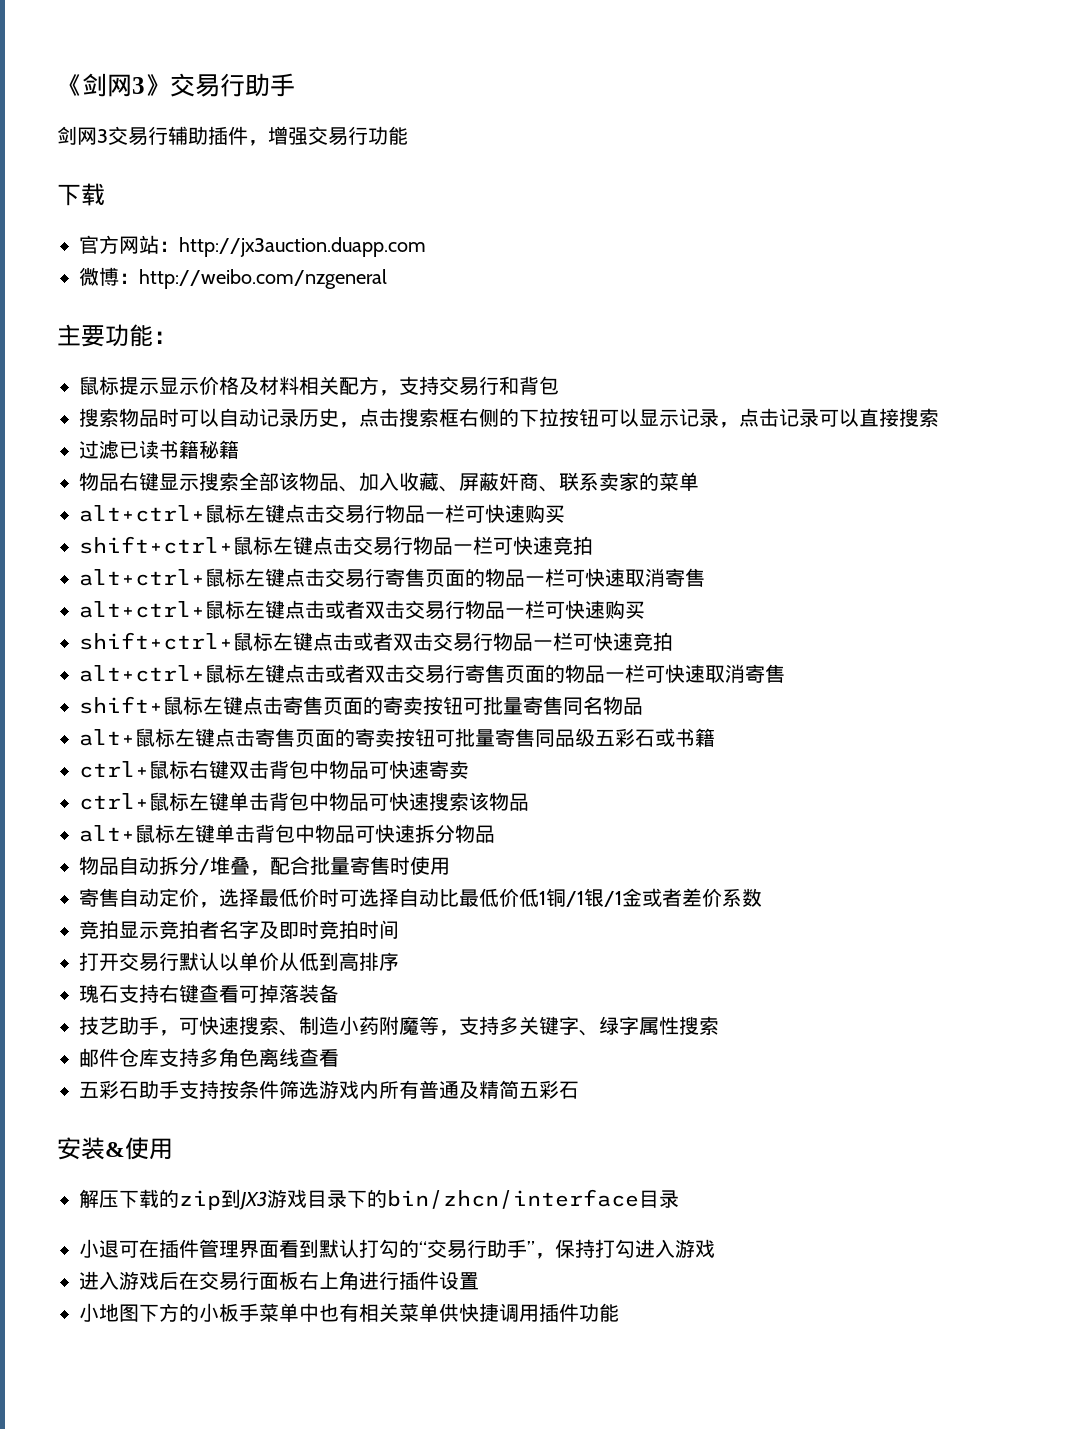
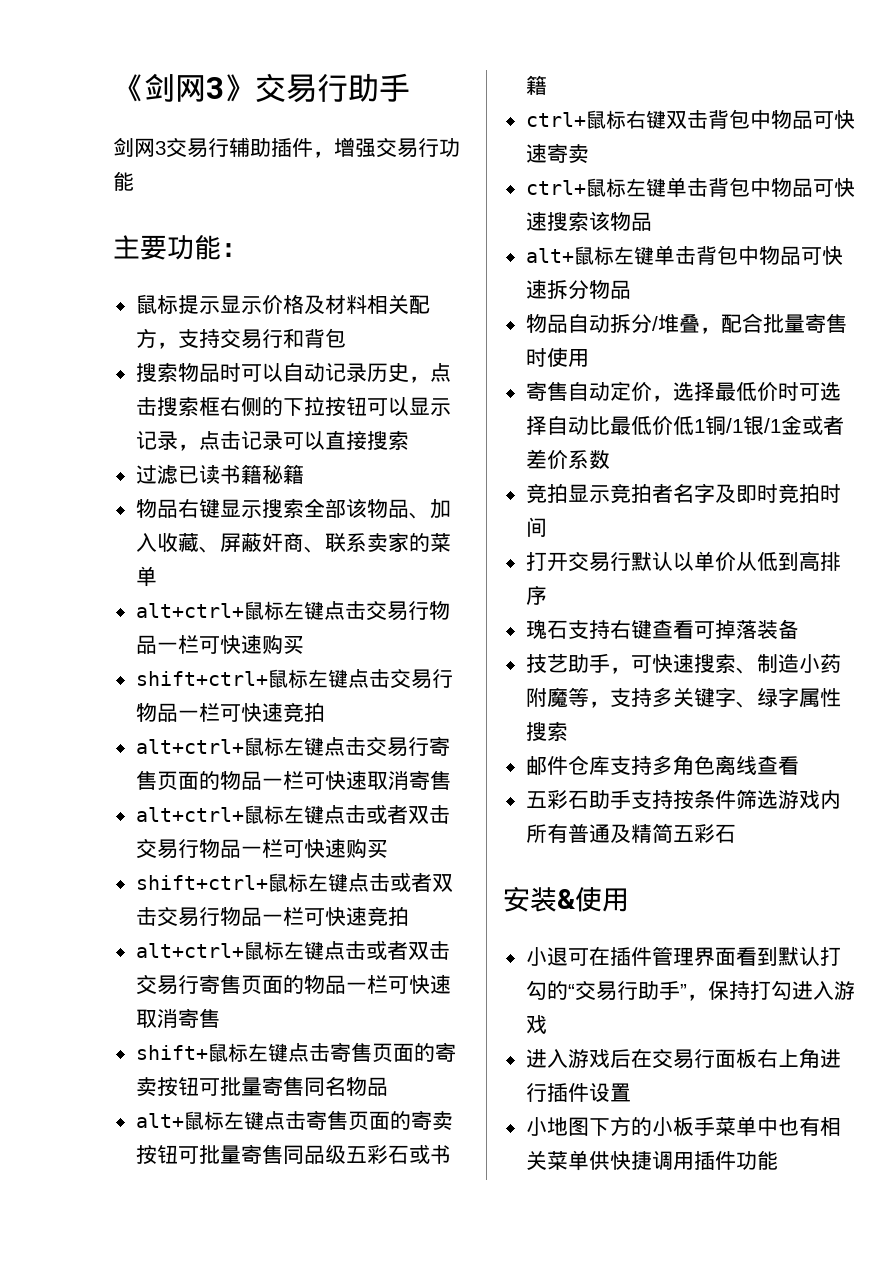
[57,183,105,206] [79,235,426,257] [79,267,387,289] // 下载 // 官方网站：http://jx3auction.duapp.com // 微博：http://weibo.com/nzgeneral -> (134, 181) none
[79,1189,679,1210] // 解压下载的zip到JX3游戏目录下的bin/zhcn/interface目录 -> (629, 900) none

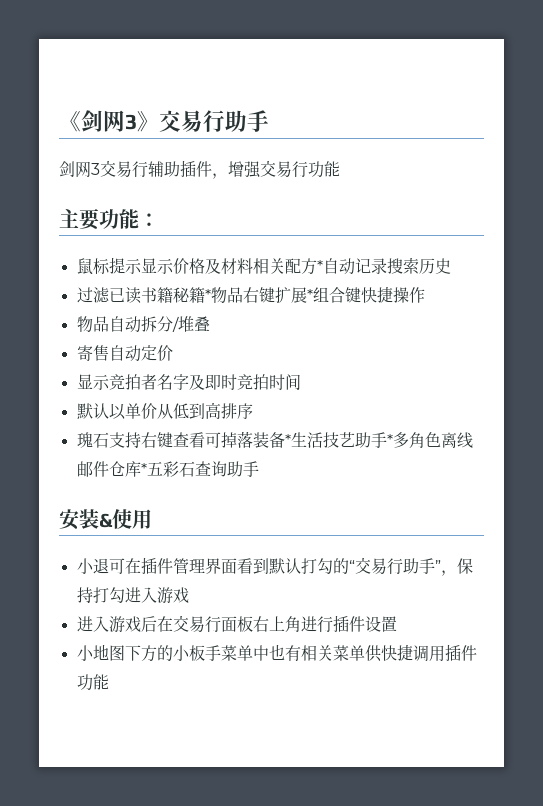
[156,328,346,349] [135,362,283,383] ，支持交易行和背包 // 搜索物品时可以 -> [316,260,323,272] *
(367, 372) none -> [386,257,419,274] 搜索
[408,363,451,383] [135,396,451,417] [135,430,409,451] ，点击搜索框右侧的下拉按钮可以显示记录，点击记录可以直接搜索 -> (451, 266) none
(304, 474) // -> [204,289,211,301] *
[219,498,451,519] [135,532,451,553] [135,566,157,587] [135,600,450,621] [135,634,304,654] [135,668,453,689] [135,702,325,723] [135,736,450,757] [135,770,451,790] [135,804,450,824] [135,838,388,859] [135,872,453,892] [135,906,409,927] [135,940,450,960] [135,974,451,995] [135,1008,220,1028] [135,1042,456,1062] [135,1076,388,1097] [135,1110,453,1131] [135,1144,451,1165] [525,75,547,95] [525,109,855,130] [525,143,589,164] [525,177,855,198] [525,211,652,232] [525,245,843,266] [525,279,631,300] 显示搜索全部该物品、加入收藏、屏蔽奸商、联系卖家的菜单 // alt+ctrl+鼠标左键点击交易行物品一栏可快速购买 // shift+ctrl+鼠标左键点击交易行物品一栏可快速竞拍 // alt+ctrl+鼠标左键点击交易行寄售页面的物品一栏可快速取消寄售 // alt+ctrl+鼠标左键点击或者双击交易行物品一栏可快速购买 // shift+ctrl+鼠标左键点击或者双击交易行物品一栏可快速竞拍 // alt+ctrl+鼠标左键点击或者双击交易行寄售页面的物品一栏可快速取消寄售 // shift+鼠标左键点击寄售页面的寄卖按钮可批量寄售同名物品 // alt+鼠标左键点击寄售页面的寄卖按钮可批量寄售同品级五彩石或书籍 // ctrl+鼠标右键双击背包中物品可快速寄卖 // ctrl+鼠标左键单击背包中物品可快速搜索该物品 // alt+鼠标左键单击背包中物品可快速拆分物品 -> [274,286,425,303] 扩展*组合键快捷操作
[699,313,847,334] [525,347,589,367] [525,381,841,402] [525,415,844,435] [525,449,610,469] [525,483,568,504] ，配合批量寄售时使用 // 寄售自动定价，选择最低价时可选择自动比最低价低1铜/1银/1金或者差价系数 // 竞拍 -> [76,345,173,362] // 寄售自动定价 //
[525,551,631,572] 打开交易行 -> (301, 382) none
[525,653,841,674] [525,687,841,708] [525,721,568,742] [525,755,799,776] [525,789,841,809] [525,823,736,843] // 技艺助手，可快速搜索、制造小药附魔等，支持多关键字、绿字属性搜索 // 邮件仓库支持多角色离线查看 // 五彩石助手支持按条件筛选游戏内所有普通及精简五彩石 -> [284,432,473,448] [76,461,259,477] *生活技艺助手*多角色离线邮件仓库*五彩石查询助手

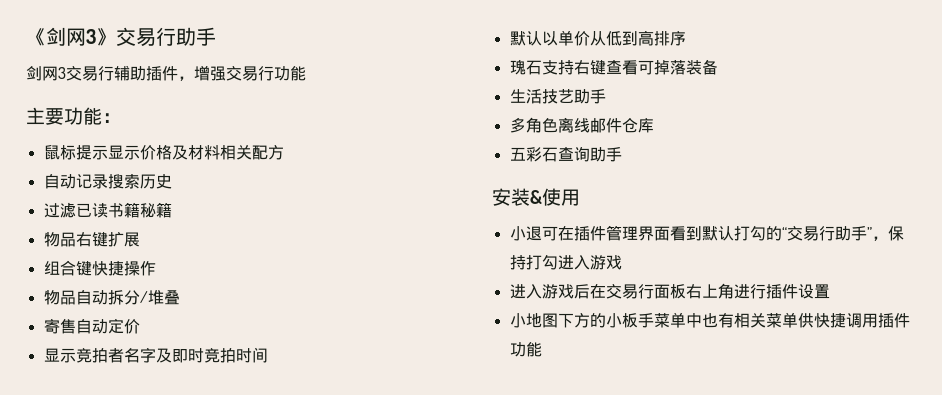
[316,260,323,272] * -> (284, 152) //
[204,289,211,301] * -> (172, 210) //
[306,289,313,301] * -> (140, 239) //
[284,434,291,446] * -> (718, 67) //
[386,434,393,446] * -> (606, 96) //
[140,463,147,475] * -> (654, 125) //

